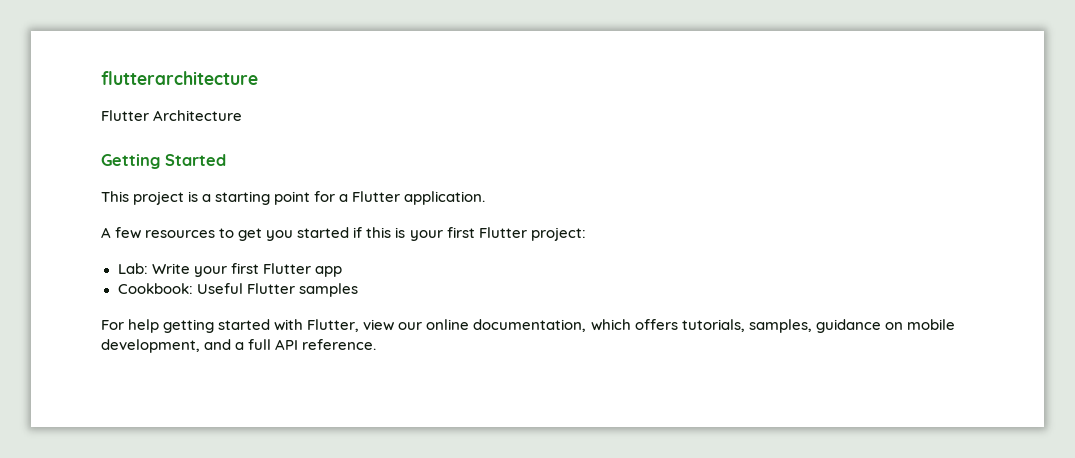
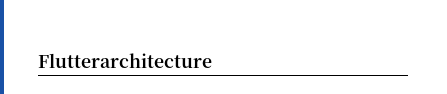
[101,71,258,85] [101,110,243,121] [101,154,226,169] [101,191,486,205] [101,227,586,241] [117,263,342,277] [117,283,358,297] [101,319,955,333] [101,339,377,353] flutterarchitecture // Flutter Architecture // Getting Started // This project is a starting point for a Flutter application. // A few resources to get you started if this is your first Flutter project: // Lab: Write your first Flutter app // Cookbook: Useful Flutter samples // For help getting started with Flutter, view our online documentation, which offers tutorials, samples, guidance on mobile development, and a full API reference. -> [38,53,212,68] Flutterarchitecture

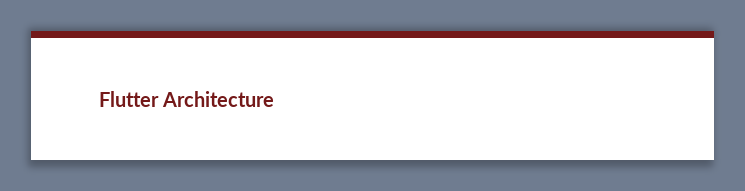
[38,53,212,68] Flutterarchitecture -> [99,91,275,107] Flutter Architecture

